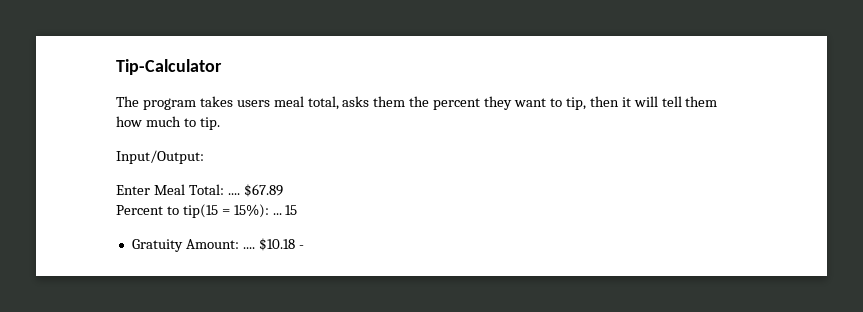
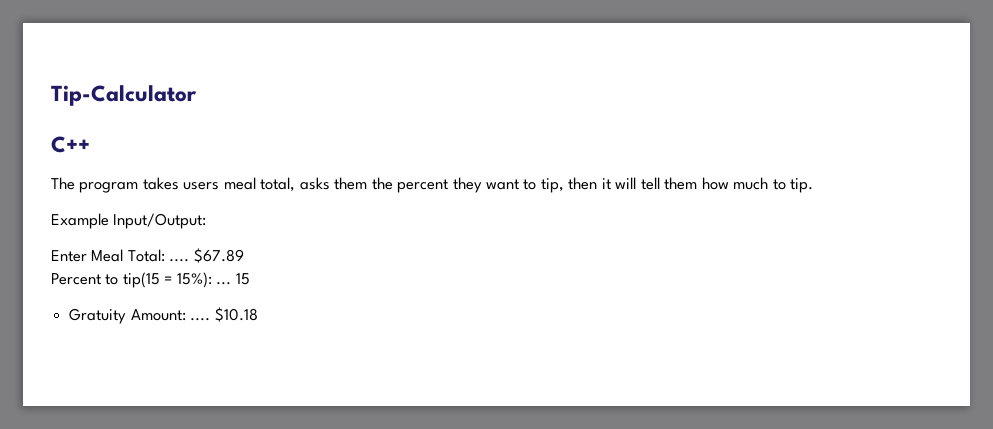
(222, 67) none -> [51,136,90,153] // C++
(220, 123) none -> [51,213,109,229] Example
[298,245,304,249] - -> (258, 314) none

